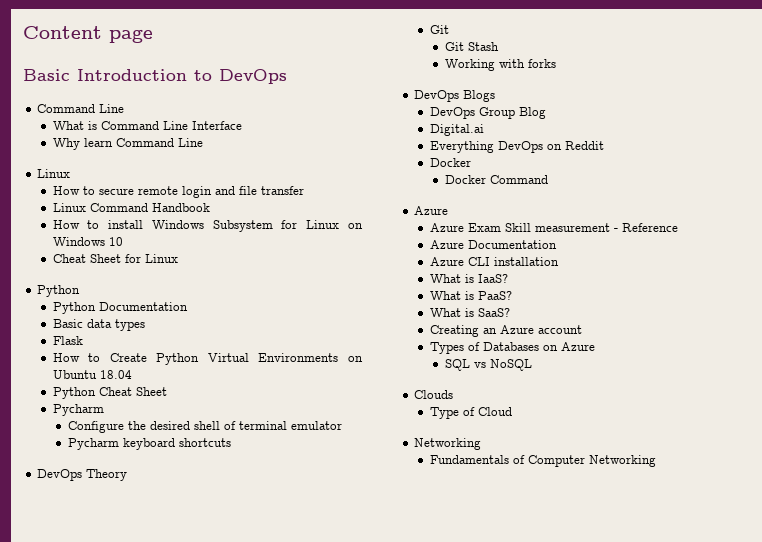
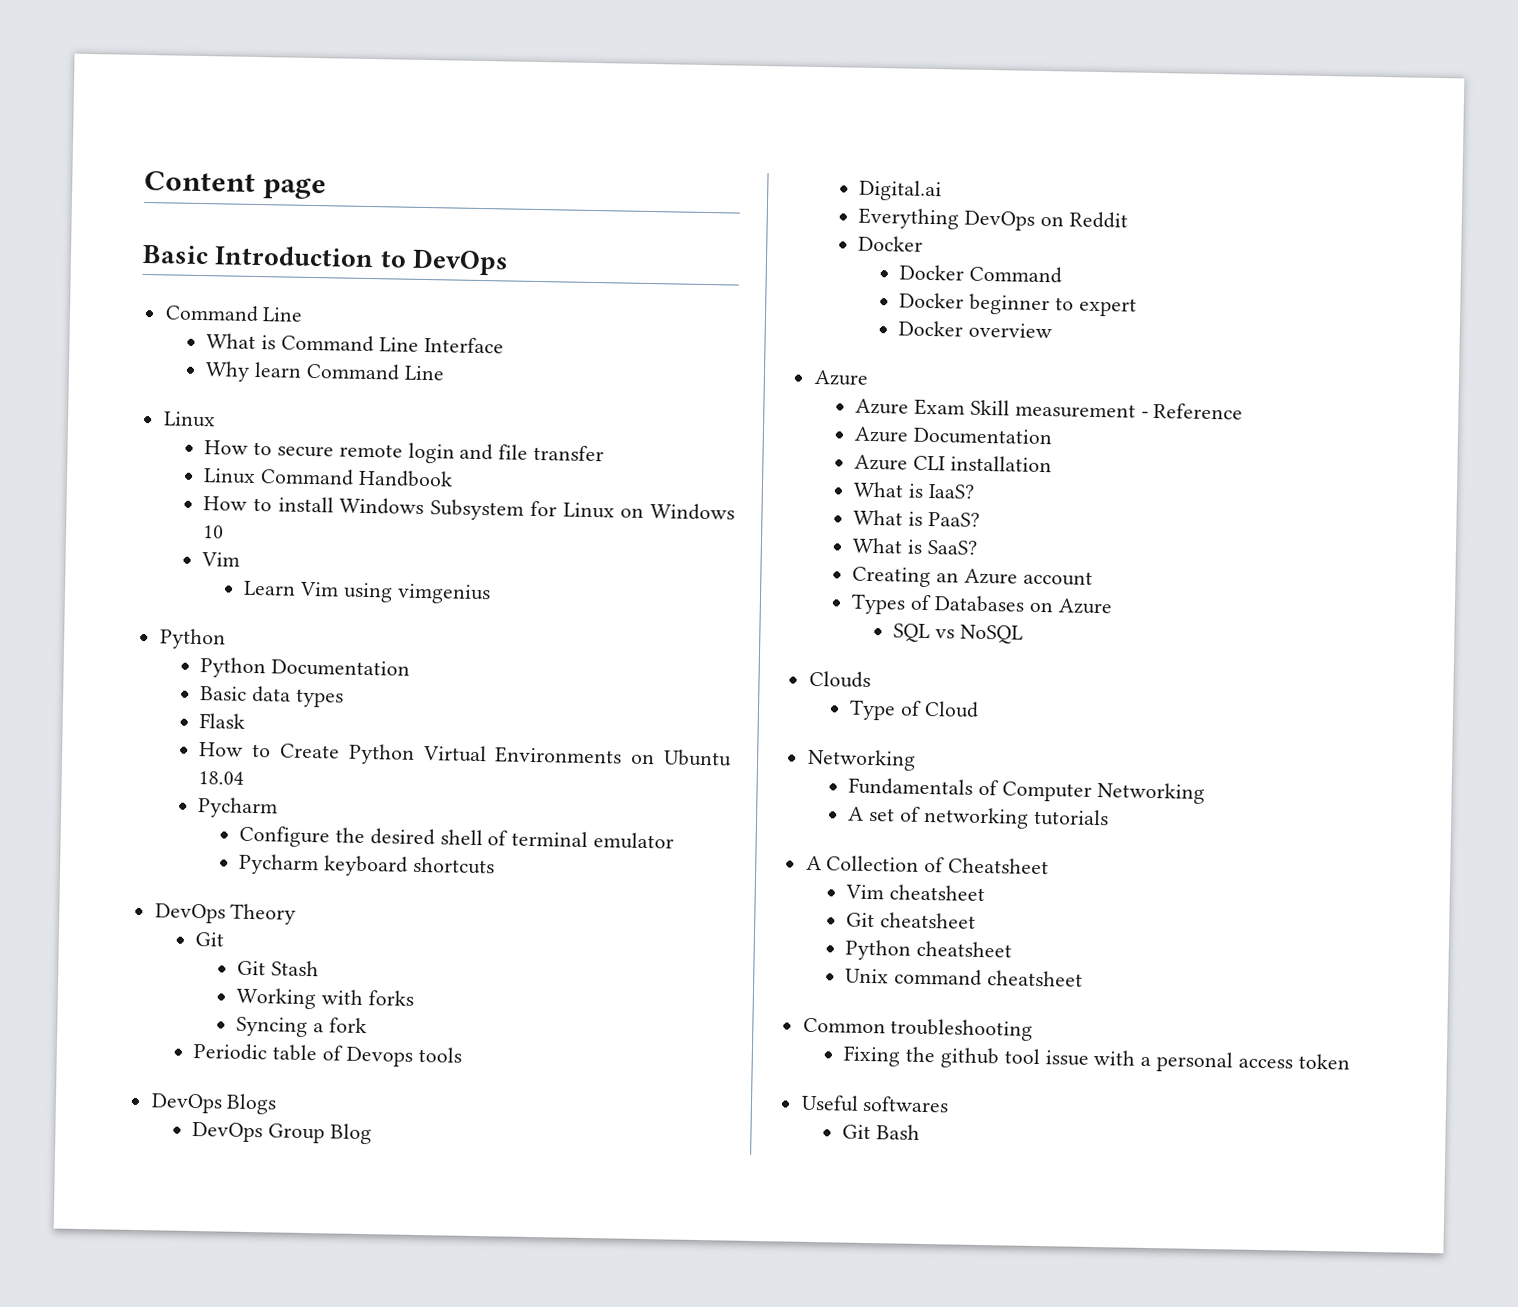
[52,254,178,263] Cheat Sheet for Linux -> [201,552,241,567] [243,580,491,605] Vim // Learn Vim using vimgenius
[52,387,167,399] // Python Cheat Sheet -> (245, 778) none
(557, 63) none -> [236,1016,367,1038] [193,1043,462,1067] // Syncing a fork // Periodic table of Devops tools
(549, 179) none -> [899,292,1137,317] [898,320,1052,339] // Docker beginner to expert // Docker overview
(656, 461) none -> [848,806,1109,829] [805,855,1050,875] [845,884,986,902] [846,912,977,929] [845,939,1013,961] [845,968,1083,987] [802,1017,1034,1041] [843,1045,1350,1073] [800,1094,950,1113] [842,1124,921,1140] // A set of networking tutorials // A Collection of Cheatsheet // Vim cheatsheet // Git cheatsheet // Python cheatsheet // Unix command cheatsheet // Common troubleshooting // Fixing the github tool issue with a personal access token // Useful softwares // Git Bash

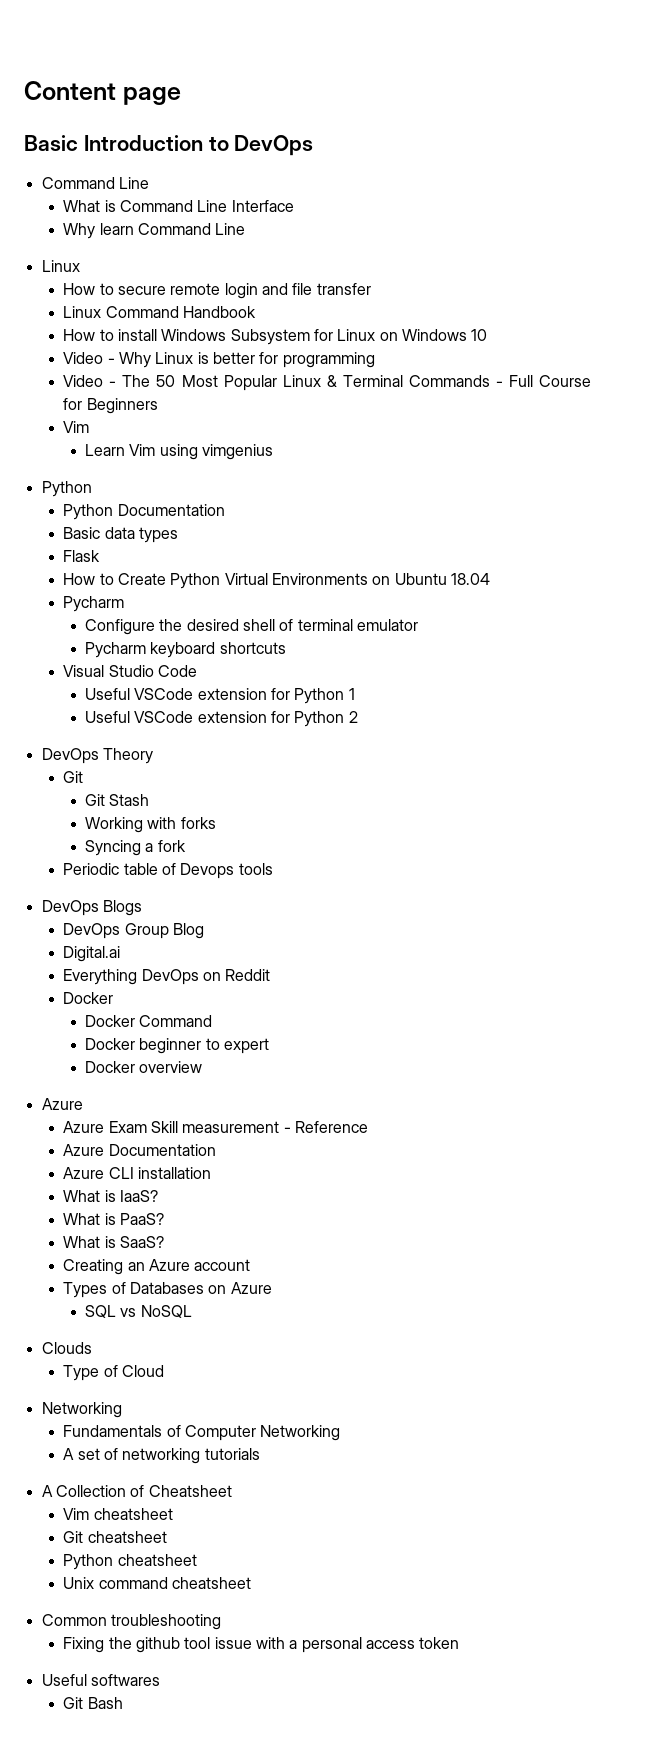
(225, 532) none -> [63,352,375,368] [63,375,592,391] [63,398,158,414] // Video - Why Linux is better for programming // Video - The 50 Most Popular Linux & Terminal Commands - Full Course for Beginners
(495, 865) none -> [63,665,197,677] [84,688,355,704] [84,711,358,727] // Visual Studio Code // Useful VSCode extension for Python 1 // Useful VSCode extension for Python 2

